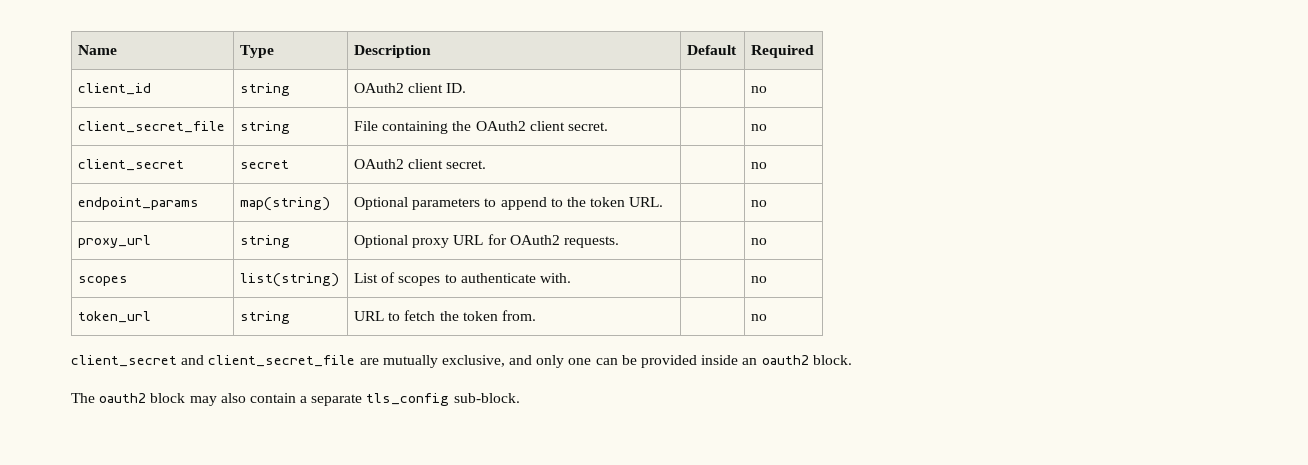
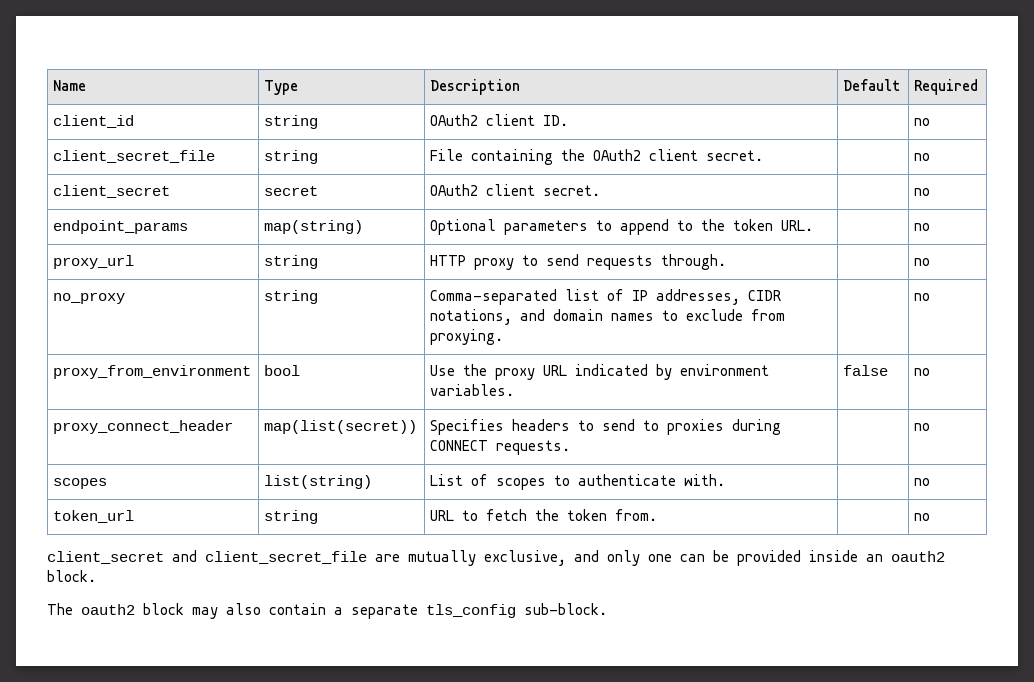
[354,234,560,248] Optional proxy URL for OAuth2 -> [430,254,727,270] [914,258,931,266] [53,292,126,304] [264,290,319,304] [430,289,782,305] [430,309,786,325] [430,329,504,345] [914,293,931,301] [53,365,252,379] [264,365,301,376] [430,364,770,380] [430,384,515,396] [843,365,889,376] [914,368,931,376] [53,420,234,434] [264,420,418,434] [430,419,782,435] [430,440,489,451] HTTP proxy to send requests through. | | no // no_proxy | string | Comma-separated list of IP addresses, CIDR notations, and domain names to exclude from proxying. | | no // proxy_from_environment | bool | Use the proxy URL indicated by environment variables. | false | no // proxy_connect_header | map(list(secret)) | Specifies headers to send to proxies during CONNECT

